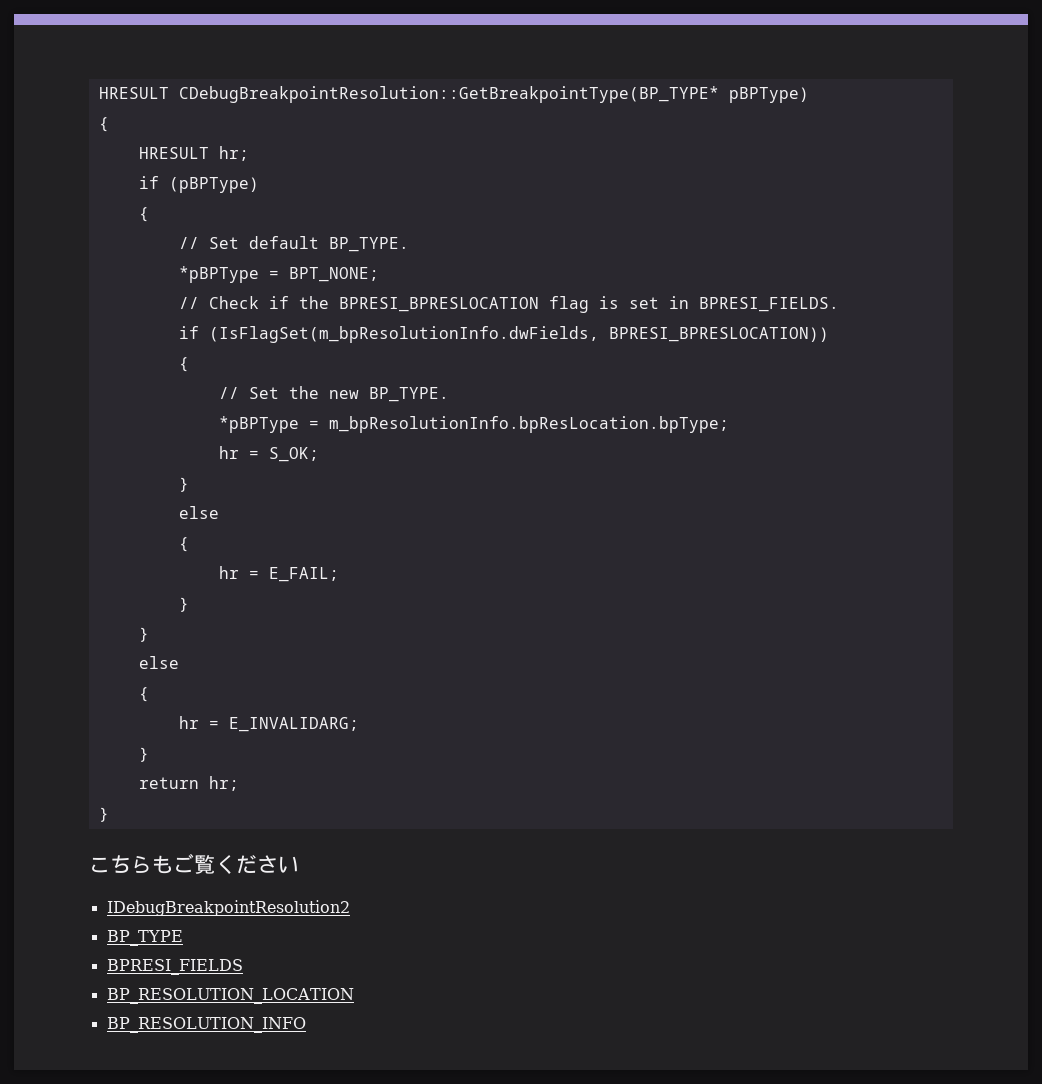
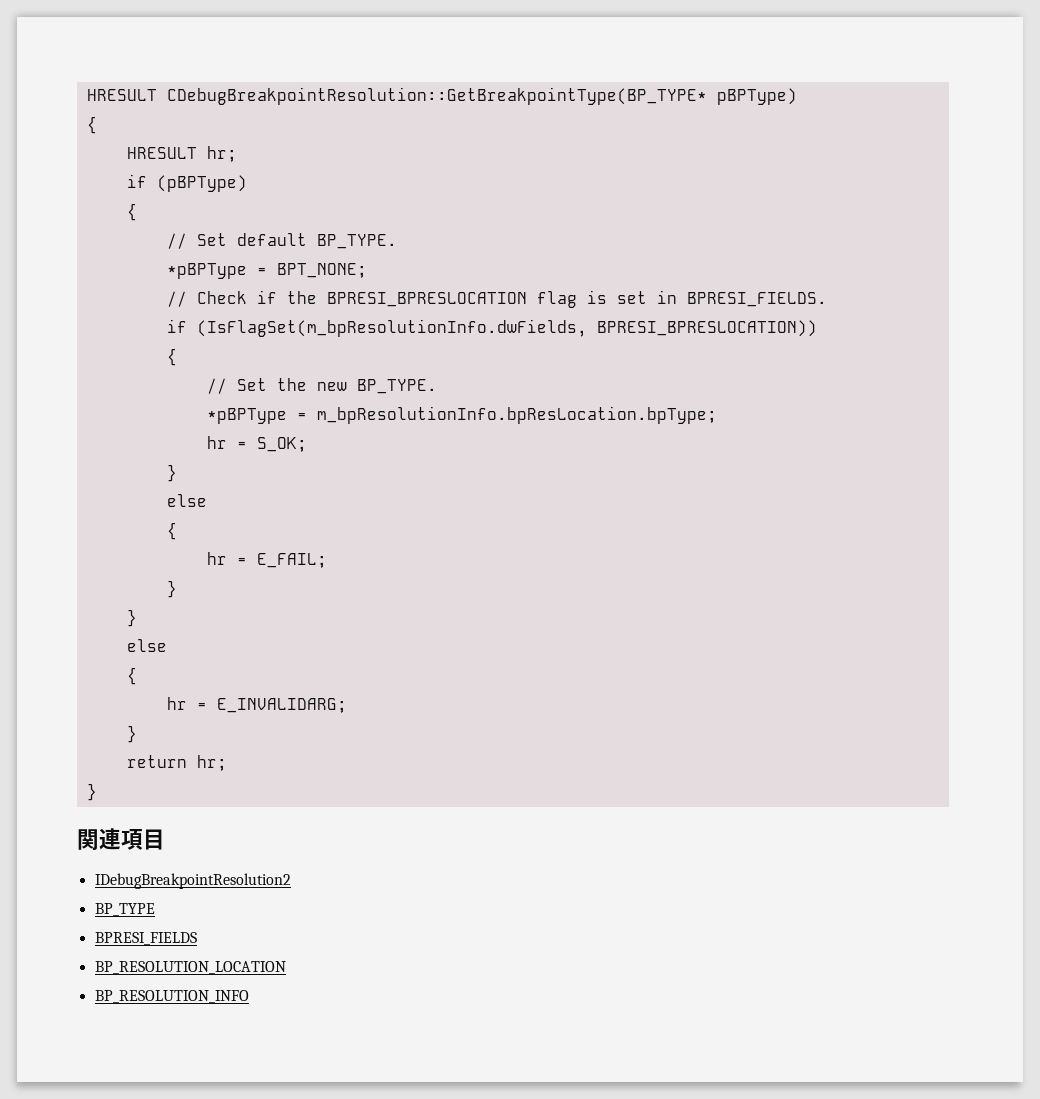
[89,853,299,874] こちらもご覧ください -> [77,828,165,850] 関連項目

